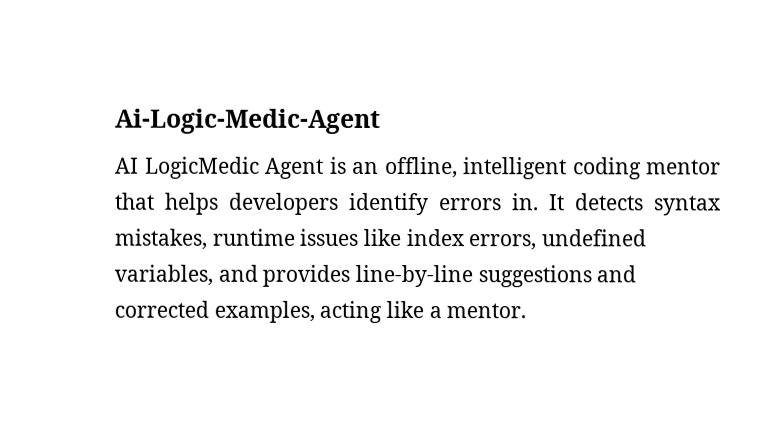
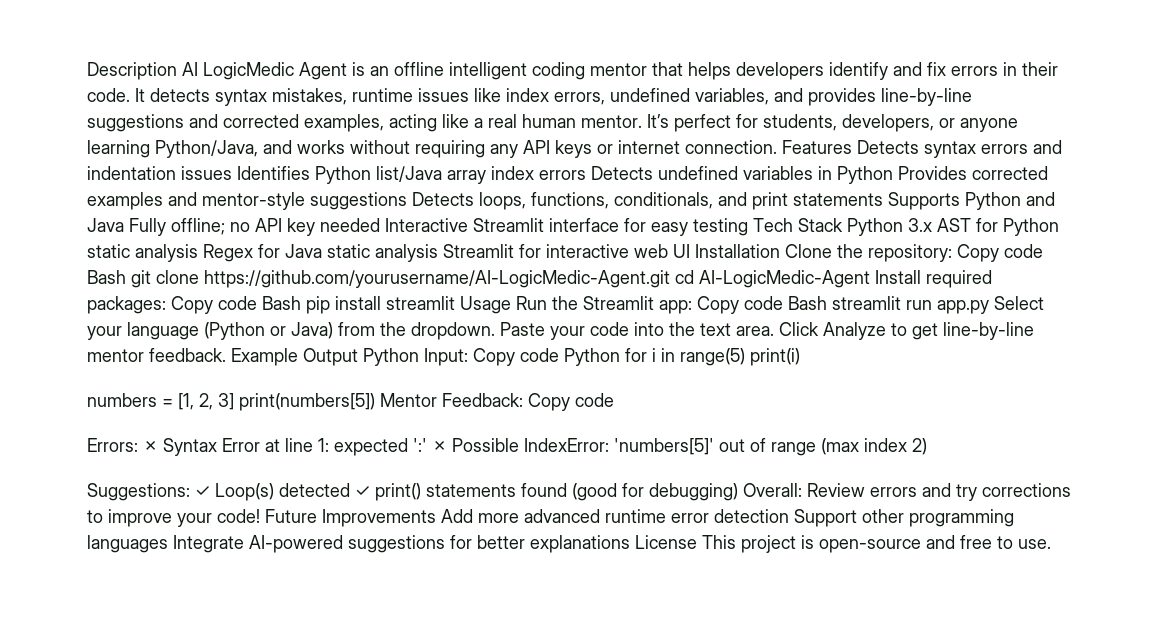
[115,108,381,134] Ai-Logic-Medic-Agent // -> [87,62,177,80] Description
[384,156,458,179] offline, -> [394,62,444,76] offline
[439,193,539,211] errors in. -> [893,62,1058,76] [87,88,130,102] and fix errors in their code.
[446,303,527,319] mentor. -> [488,114,1018,132] [87,140,1062,158] [87,166,1048,184] [87,192,1055,210] [87,218,1059,236] [87,244,1043,262] [87,270,992,288] [87,296,1044,314] [87,322,1034,340] [87,348,800,366] [87,393,614,411] [87,438,927,456] [87,483,1071,501] [87,509,1014,527] [87,535,1051,553] real human mentor. It’s perfect for students, developers, or anyone learning Python/Java, and works without requiring any API keys or internet connection. Features Detects syntax errors and indentation issues Identifies Python list/Java array index errors Detects undefined variables in Python Provides corrected examples and mentor-style suggestions Detects loops, functions, conditionals, and print statements Supports Python and Java Fully offline; no API key needed Interactive Streamlit interface for easy testing Tech Stack Python 3.x AST for Python static analysis Regex for Java static analysis Streamlit for interactive web UI Installation Clone the repository: Copy code Bash git clone https://github.com/yourusername/AI-LogicMedic-Agent.git cd AI-LogicMedic-Agent Install required packages: Copy code Bash pip install streamlit Usage Run the Streamlit app: Copy code Bash streamlit run app.py Select your language (Python or Java) from the dropdown. Paste your code into the text area. Click Analyze to get line-by-line mentor feedback. Example Output Python Input: Copy code Python for i in range(5) print(i) // numbers = [1, 2, 3] print(numbers[5]) Mentor Feedback: Copy code // Errors: ✗ Syntax Error at line 1: expected ':' ✗ Possible IndexError: 'numbers[5]' out of range (max index 2) // Suggestions: ✓ Loop(s) detected ✓ print() statements found (good for debugging) Overall: Review errors and try corrections to improve your code! Future Improvements Add more advanced runtime error detection Support other programming languages Integrate AI-powered suggestions for better explanations License This project is open-source and free to use.

